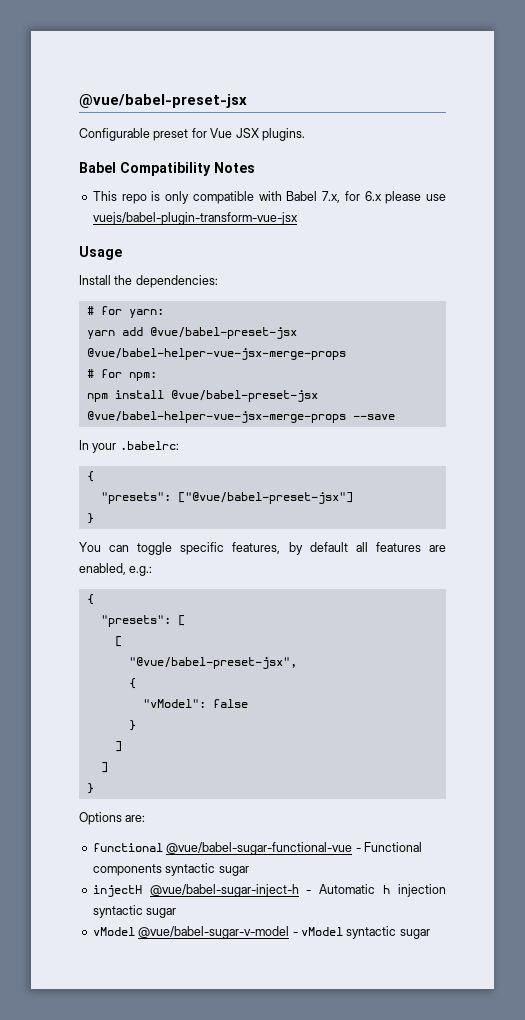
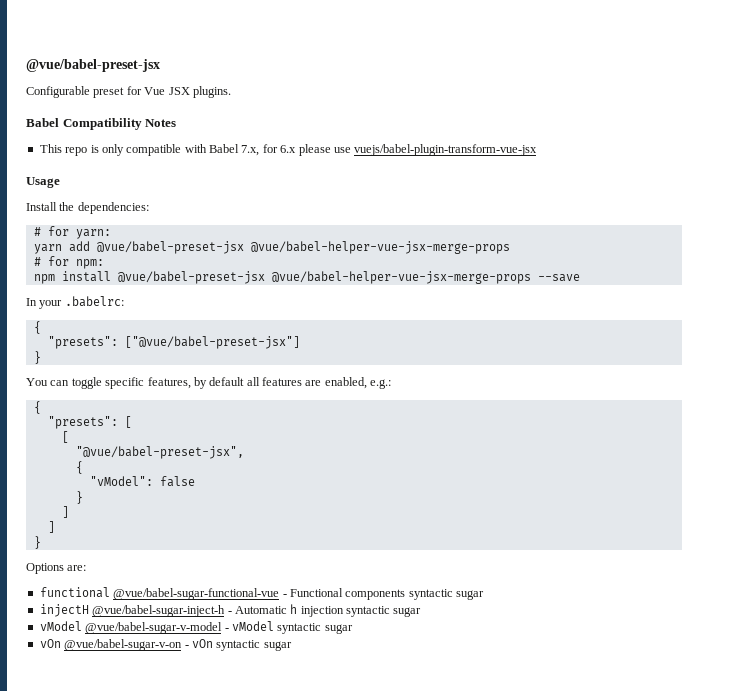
(430, 934) none -> [39,639,292,651] // vOn @vue/babel-sugar-v-on - vOn syntactic sugar

